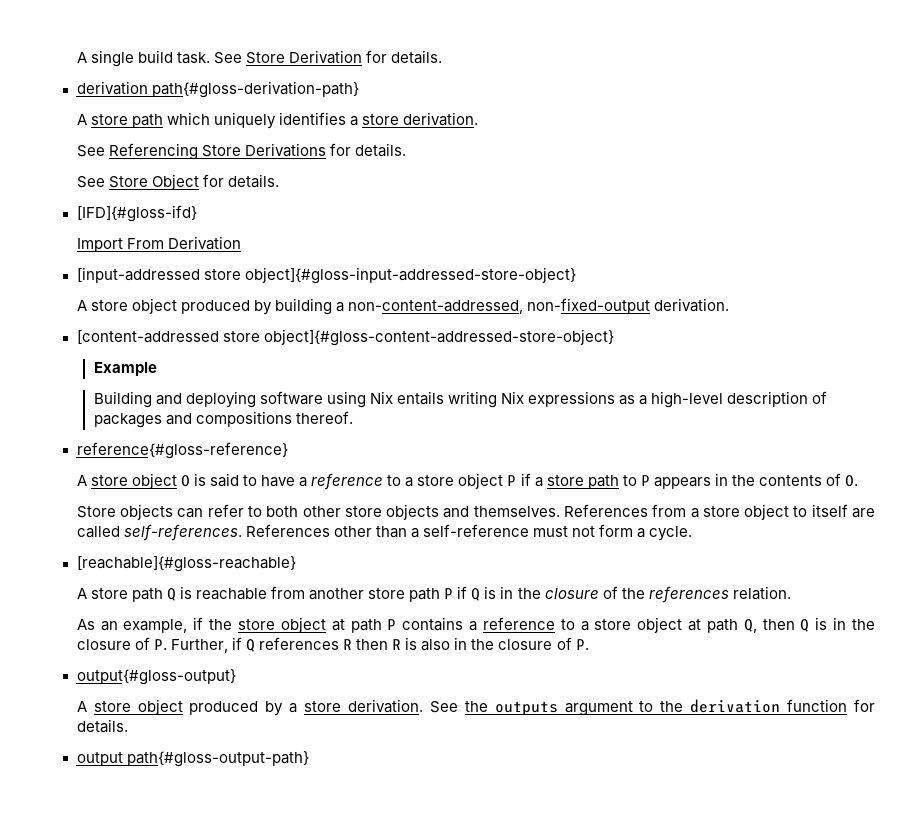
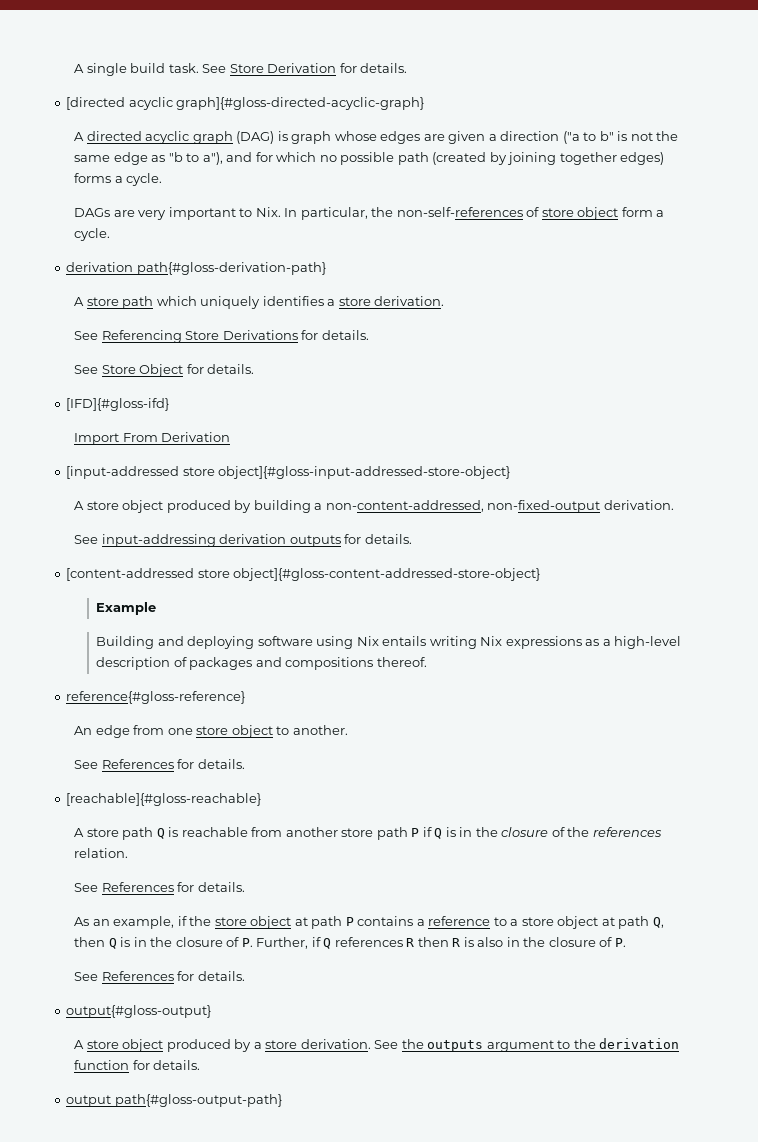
(443, 57) none -> [66,97,425,110] [74,131,679,144] [74,152,665,165] [74,173,163,186] [74,207,665,220] [74,228,111,241] // [directed acyclic graph]{#gloss-directed-acyclic-graph} // A directed acyclic graph (DAG) is graph whose edges are given a direction ("a to b" is not the same edge as "b to a"), and for which no possible path (created by joining together edges) forms a cycle. // DAGs are very important to Nix. In particular, the non-self-references of store object form a cycle.
(730, 305) none -> [74,534,412,547] // See input-addressing derivation outputs for details.
[76,473,859,490] [76,504,876,520] [76,524,693,541] A store object O is said to have a reference to a store object P if a store path to P appears in the contents of O. // Store objects can refer to both other store objects and themselves. References from a store object to itself are called self-references. References other than a self-reference must not form a cycle. -> [74,725,348,738] [74,759,245,769] An edge from one store object to another. // See References for details.
(791, 593) none -> [74,882,245,892] // See References for details.
(589, 644) none -> [74,971,245,981] // See References for details.

